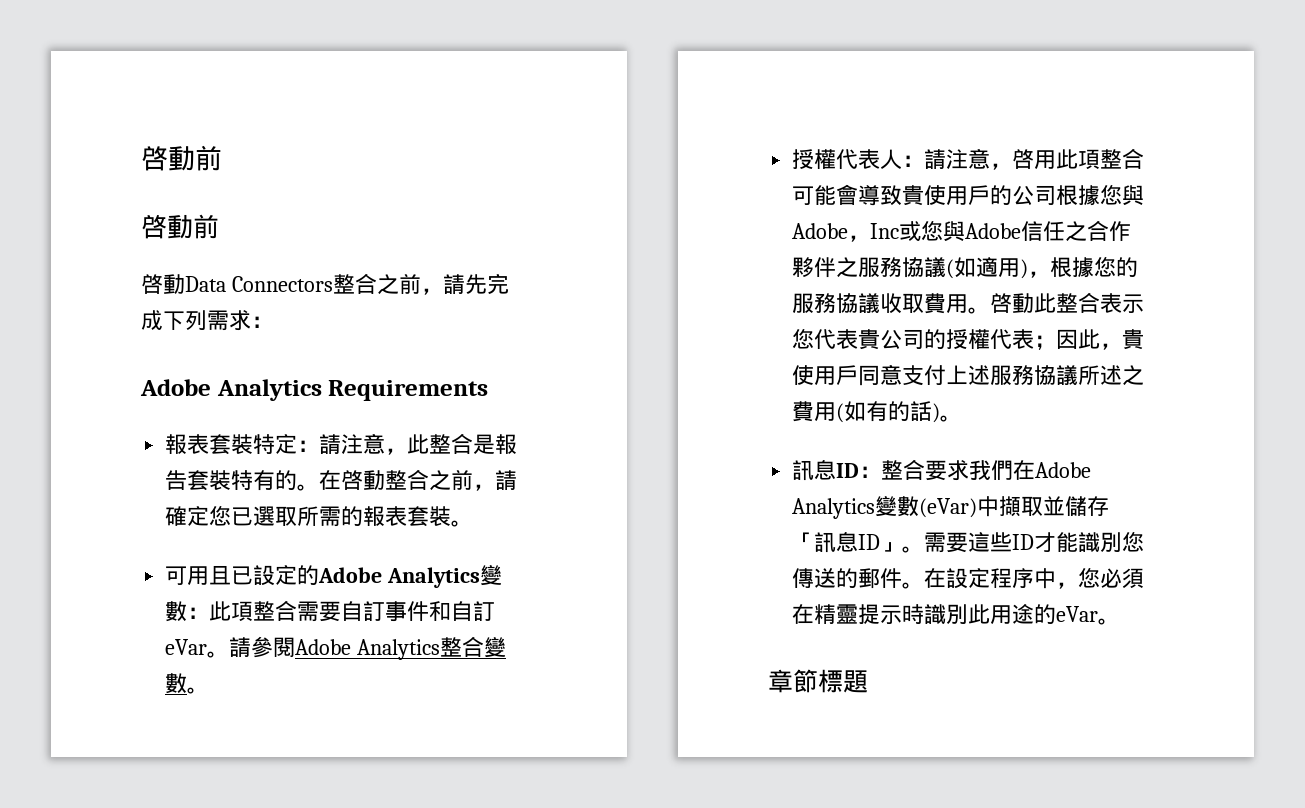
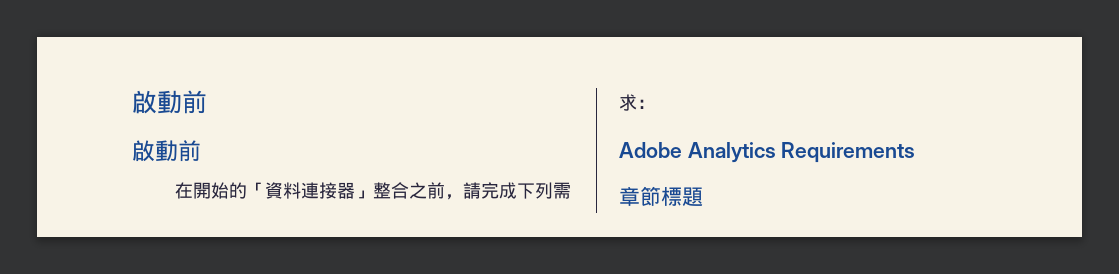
[141,145,222,171] [141,214,219,239] [141,273,487,295] 啓動前 // 啓動前 // 啓動Data Connectors整合之前，請先 -> [132,90,207,114] [132,140,201,162] [174,182,481,200] 啟動前 // 啟動前 // 在開始的「資料連接器」整合之前，請
[165,433,518,455] [165,469,518,491] [165,505,474,527] [165,564,503,588] [165,600,496,622] [165,636,507,660] [165,673,210,694] [792,148,1145,170] [792,184,1145,206] [792,220,1132,242] [792,256,1139,279] [792,292,1145,314] [792,328,1145,350] [792,364,1145,386] [792,401,963,423] [792,459,1092,481] [792,495,1110,519] [792,531,1145,553] [792,567,1145,589] [792,604,1121,625] // 報表套裝特定：請注意，此整合是報告套裝特有的。在啓動整合之前，請確定您已選取所需的報表套裝。 // 可用且已設定的Adobe Analytics變數：此項整合需要自訂事件和自訂eVar。請參閱Adobe Analytics整合變數。 // 授權代表人：請注意，啓用此項整合可能會導致貴使用戶的公司根據您與Adobe，Inc或您與Adobe信任之合作夥伴之服務協議(如適用)，根據您的服務協議收取費用。啓動此整合表示您代表貴公司的授權代表；因此，貴使用戶同意支付上述服務協議所述之費用(如有的話)。 // 訊息ID：整合要求我們在Adobe Analytics變數(eVar)中擷取並儲存「訊息ID」。需要這些ID才能識別您傳送的郵件。在設定程序中，您必須在精靈提示時識別此用途的eVar。 -> (916, 152) none

